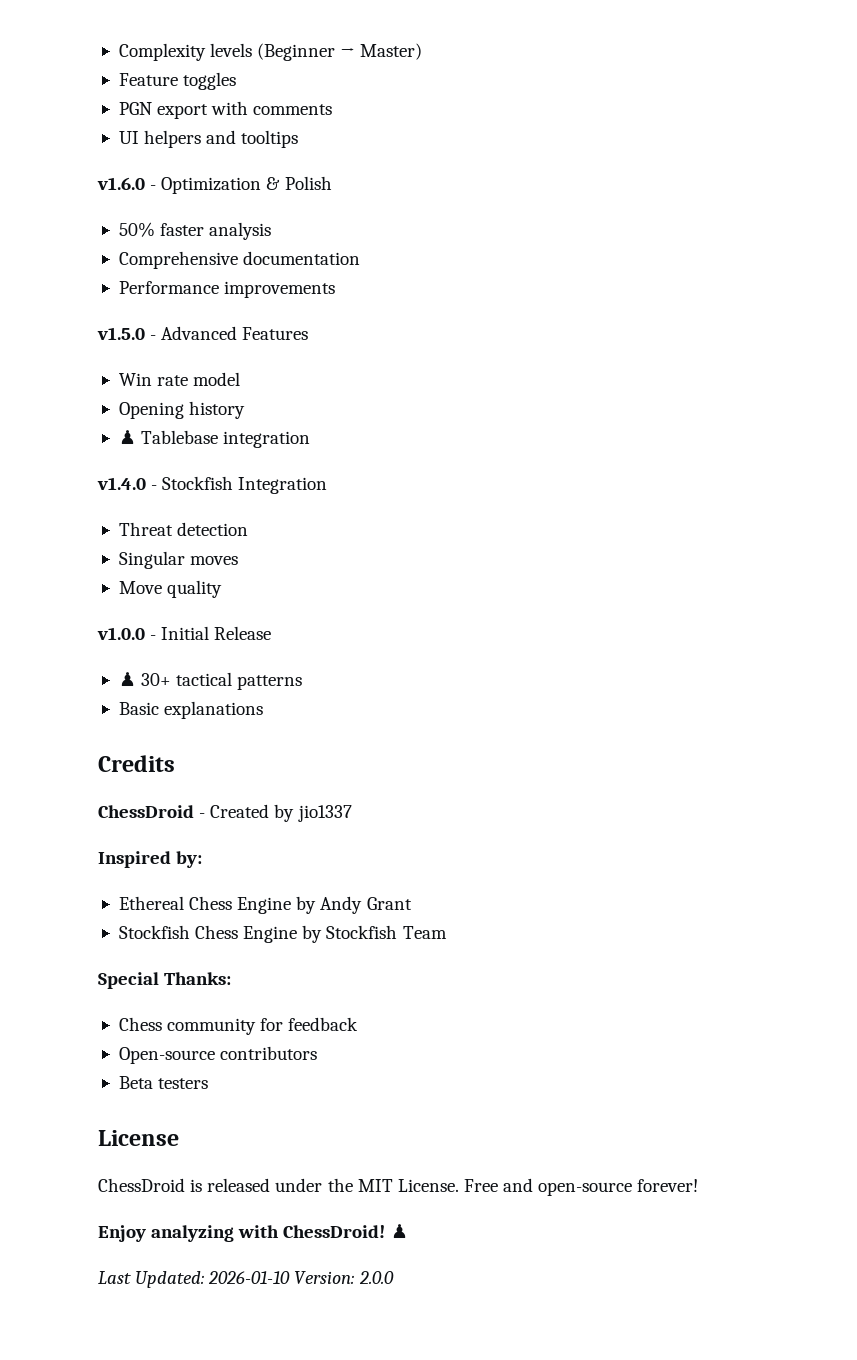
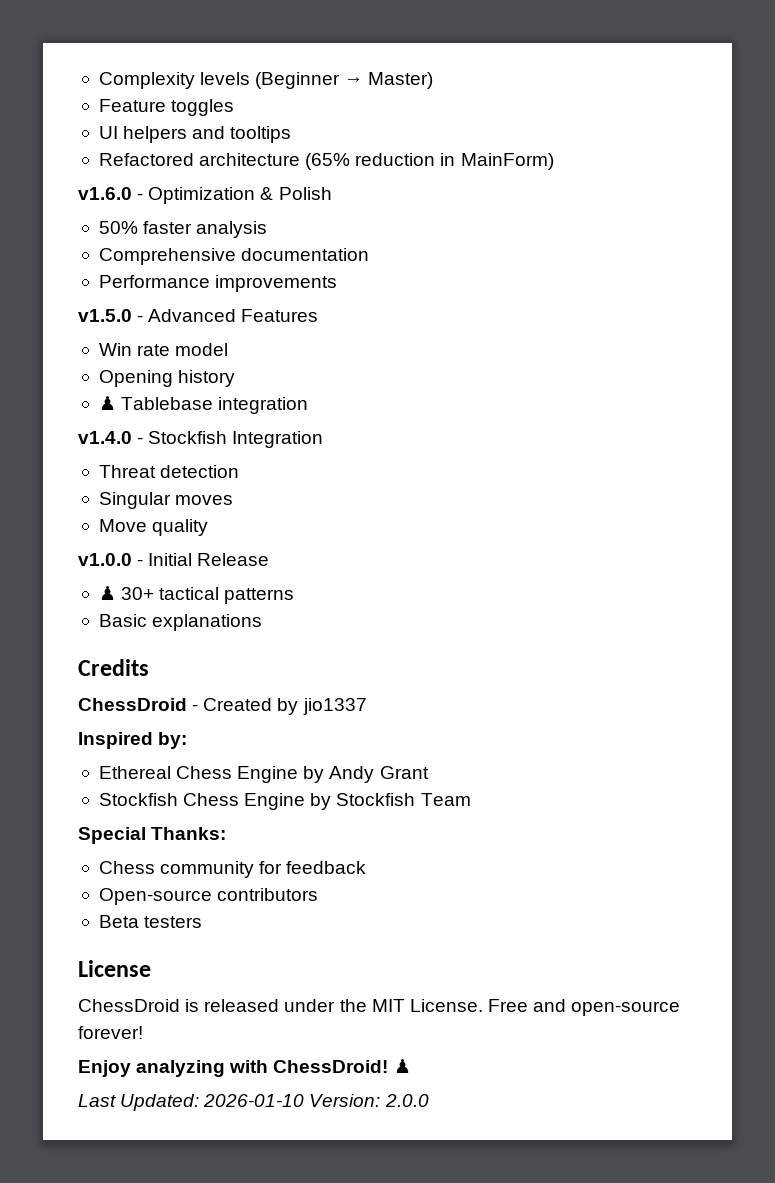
[118,101,333,119] // PGN export with comments -> (235, 107) none
(299, 139) none -> [98,153,554,170] // Refactored architecture (65% reduction in MainForm)

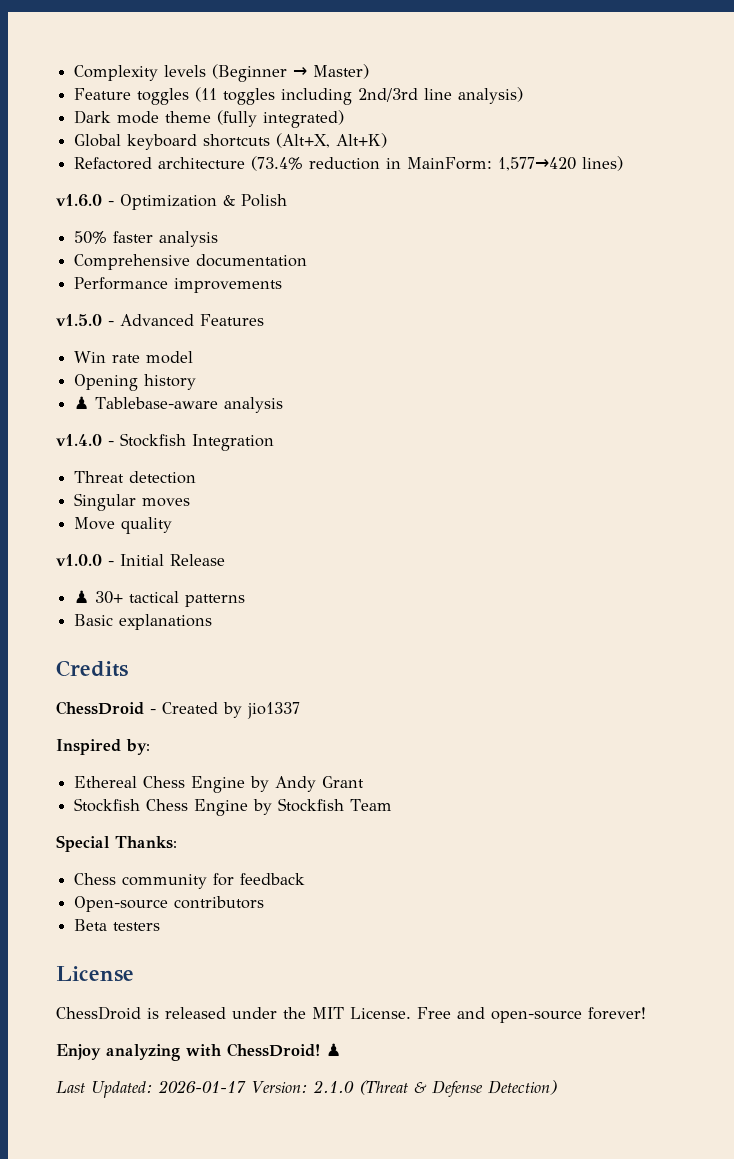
[98,126,292,143] // UI helpers and tooltips -> [195,87,524,105] [74,110,345,128] [74,133,388,150] (11 toggles including 2nd/3rd line analysis) // Dark mode theme (fully integrated) // Global keyboard shortcuts (Alt+X, Alt+K)
[305,153,351,170] (65% -> [251,156,304,171] (73.4%
[460,153,554,170] MainForm) -> [407,156,624,171] MainForm: 1,577→420 lines)
[121,397,309,414] Tablebase integration -> [95,397,284,413] Tablebase-aware analysis
[203,1094,429,1107] 2026-01-10 Version: 2.0.0 -> [158,1080,557,1098] 2026-01-17 Version: 2.1.0 (Threat & Defense Detection)

